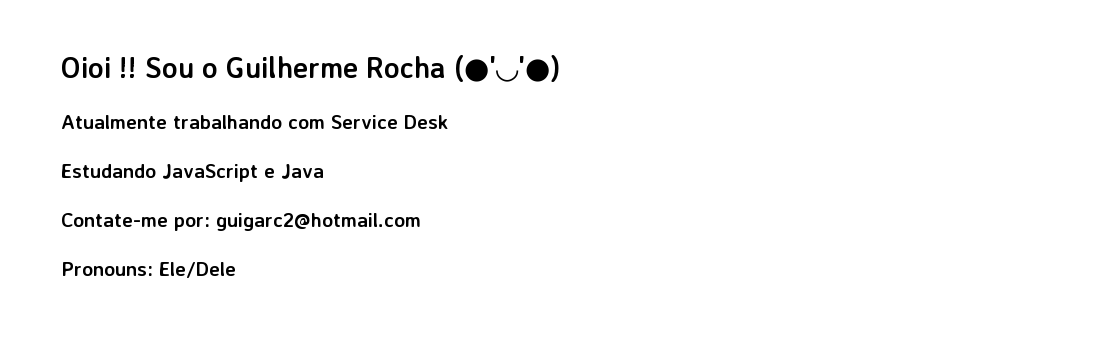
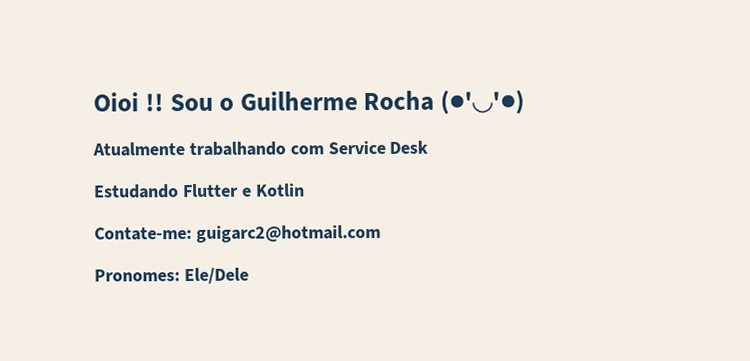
[162,164,324,182] [61,213,210,231] JavaScript e Java // Contate-me por: -> [182,183,305,198] [94,226,192,241] Flutter e Kotlin // Contate-me:
[61,262,153,276] Pronouns: -> [94,269,180,282] Pronomes:

